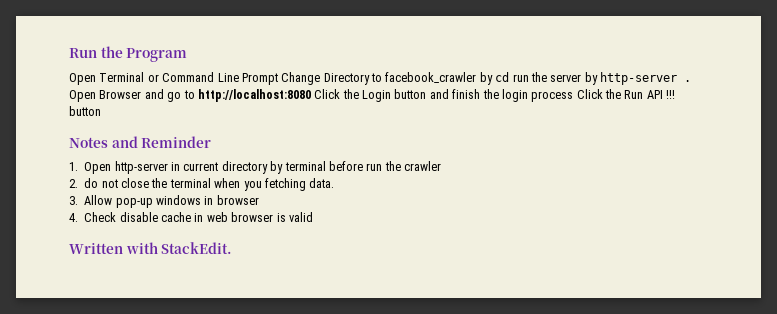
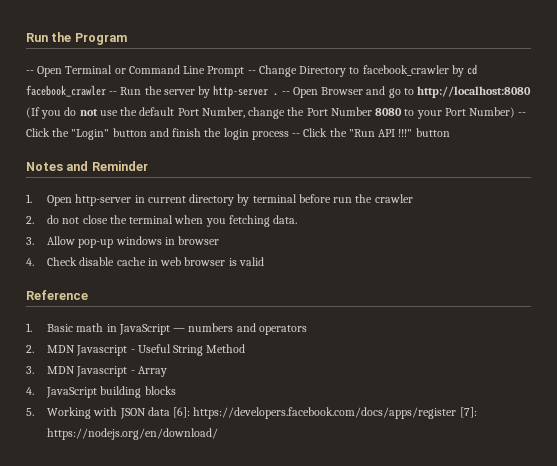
(188, 55) none -> [26,70,34,74] --
(278, 79) none -> [247,70,256,74] --
[512,74,529,82] run -> [26,85,142,97] facebook_crawler -- Run
(691, 81) none -> [281,91,290,95] --
[314,89,391,102] Click the Login -> [26,107,527,119] [26,128,110,140] (If you do not use the default Port Number, change the Port Number 8080 to your Port Number) -- Click the "Login"
[576,89,676,99] Click the Run API !!! -> [292,128,413,137] -- Click the "Run API !!!"
[69,242,233,254] Written with StackEdit. -> [26,290,88,300] [26,323,307,335] [26,344,246,356] [26,366,167,377] [26,386,176,398] [26,407,477,419] [47,428,219,440] Reference // 1. Basic math in JavaScript — numbers and operators // 2. MDN Javascript - Useful String Method // 3. MDN Javascript - Array // 4. JavaScript building blocks // 5. Working with JSON data [6]: https://developers.facebook.com/docs/apps/register [7]: https://nodejs.org/en/download/

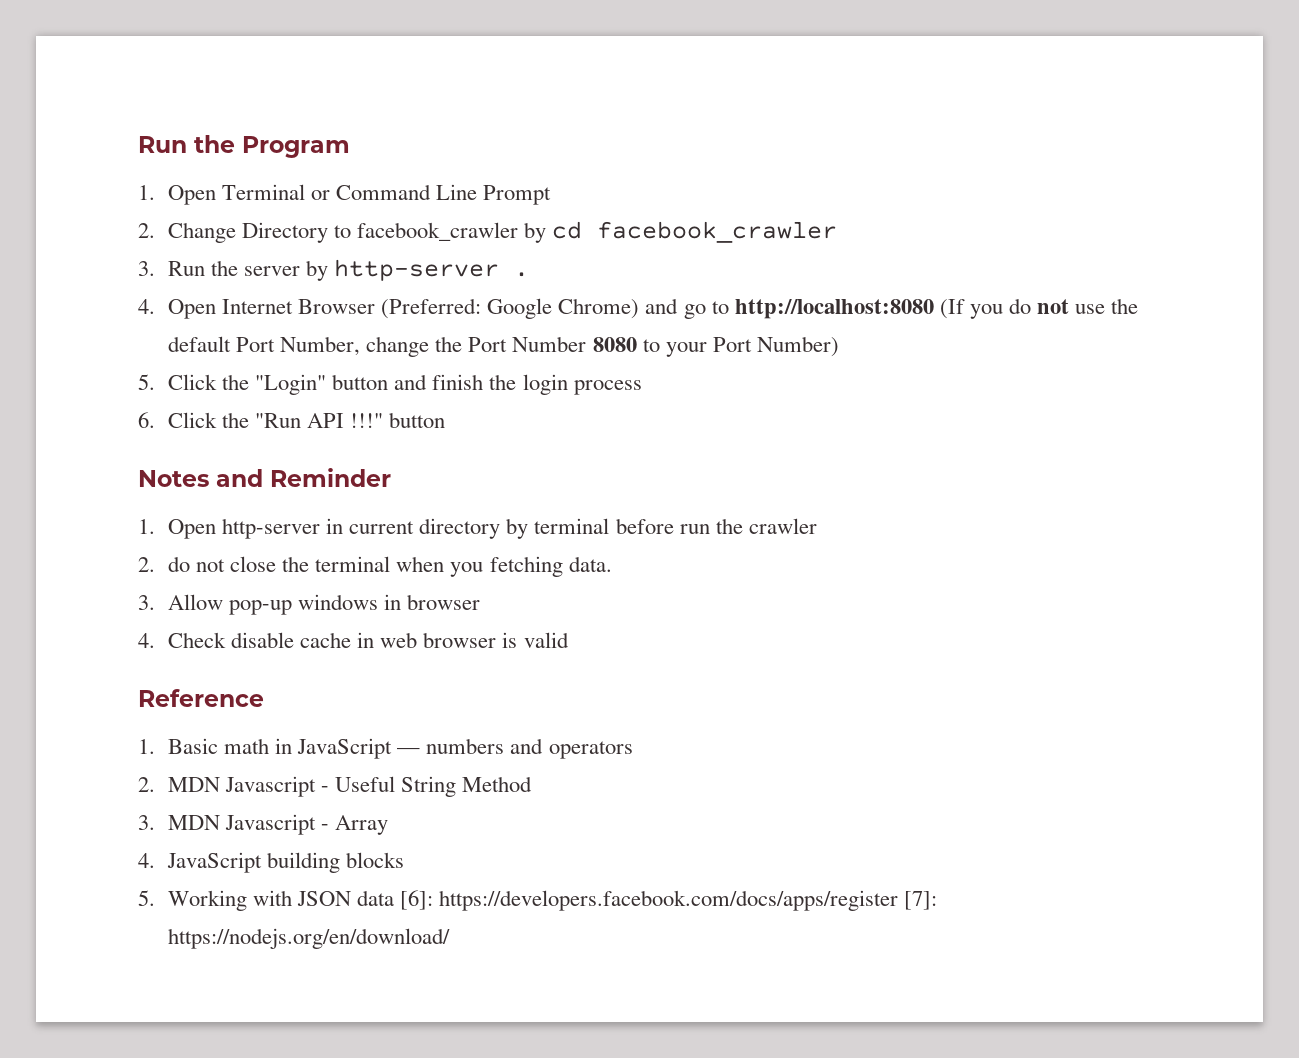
[26,70,34,74] -- -> [138,185,155,200] 1.
[247,70,256,74] -- -> [138,223,155,238] // 2.
[109,91,118,95] -- -> [138,261,155,276] // 3.
[281,87,364,98] -- Open Browser -> [138,298,640,319] // 4. Open Internet Browser (Preferred: Google Chrome)
[518,112,527,116] -- -> [138,374,155,390] // 5.
[292,133,301,137] -- -> [138,412,155,428] // 6.

